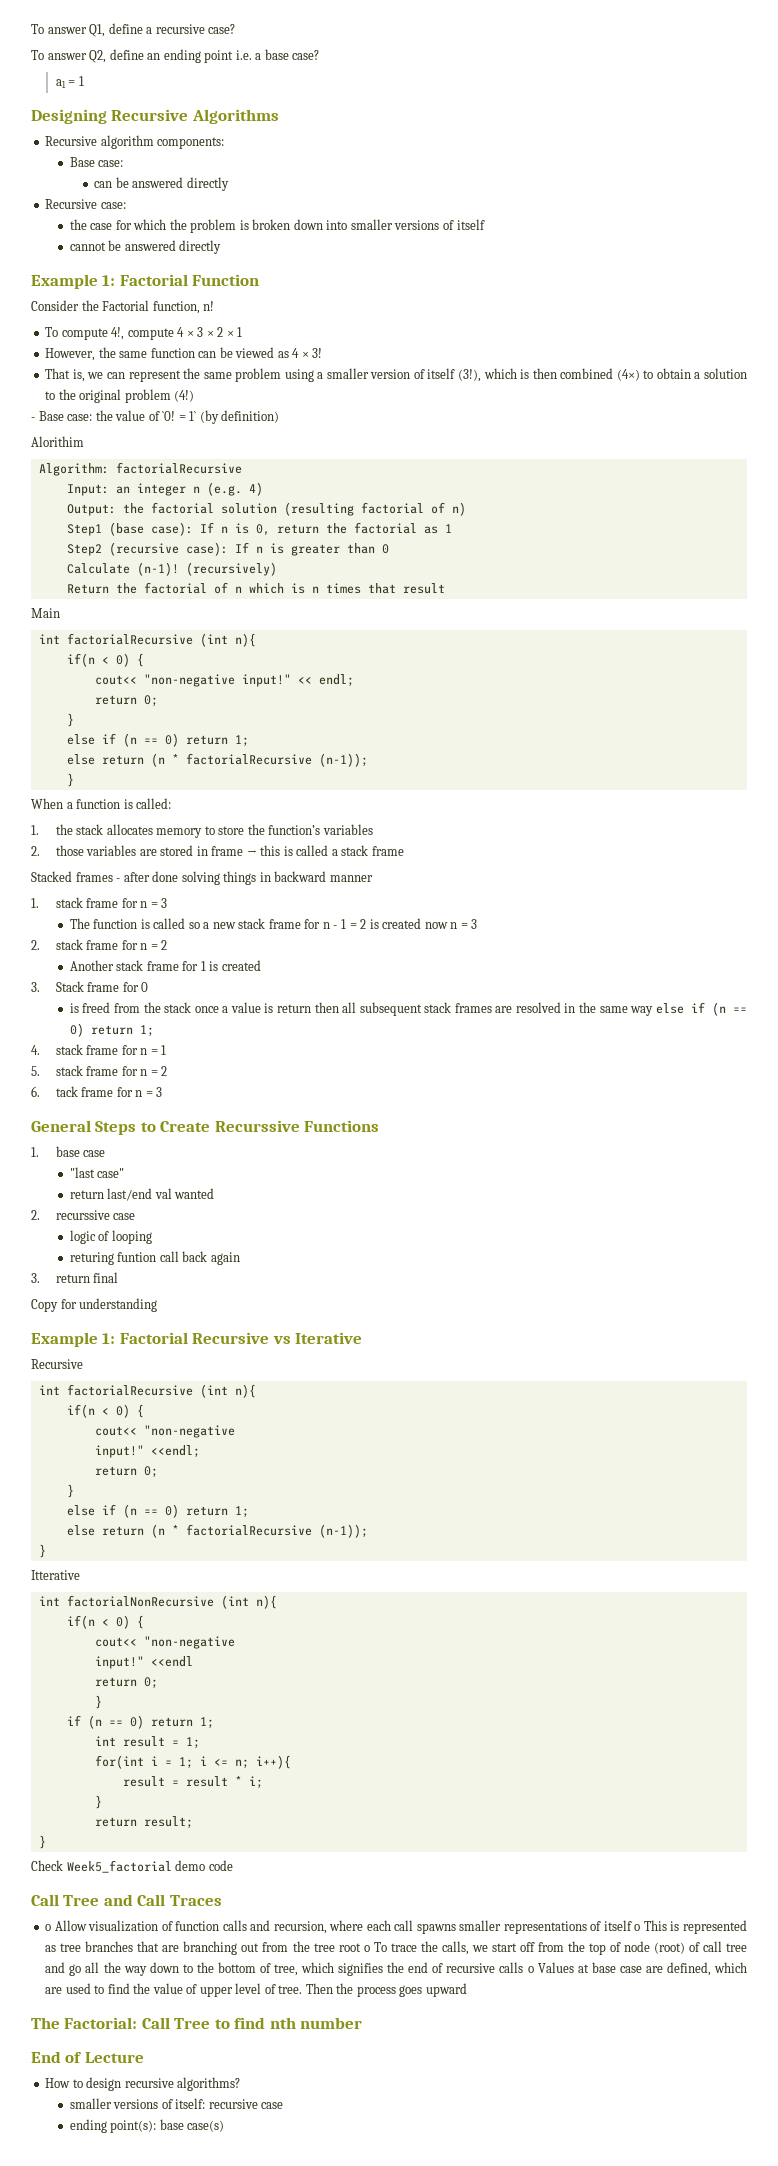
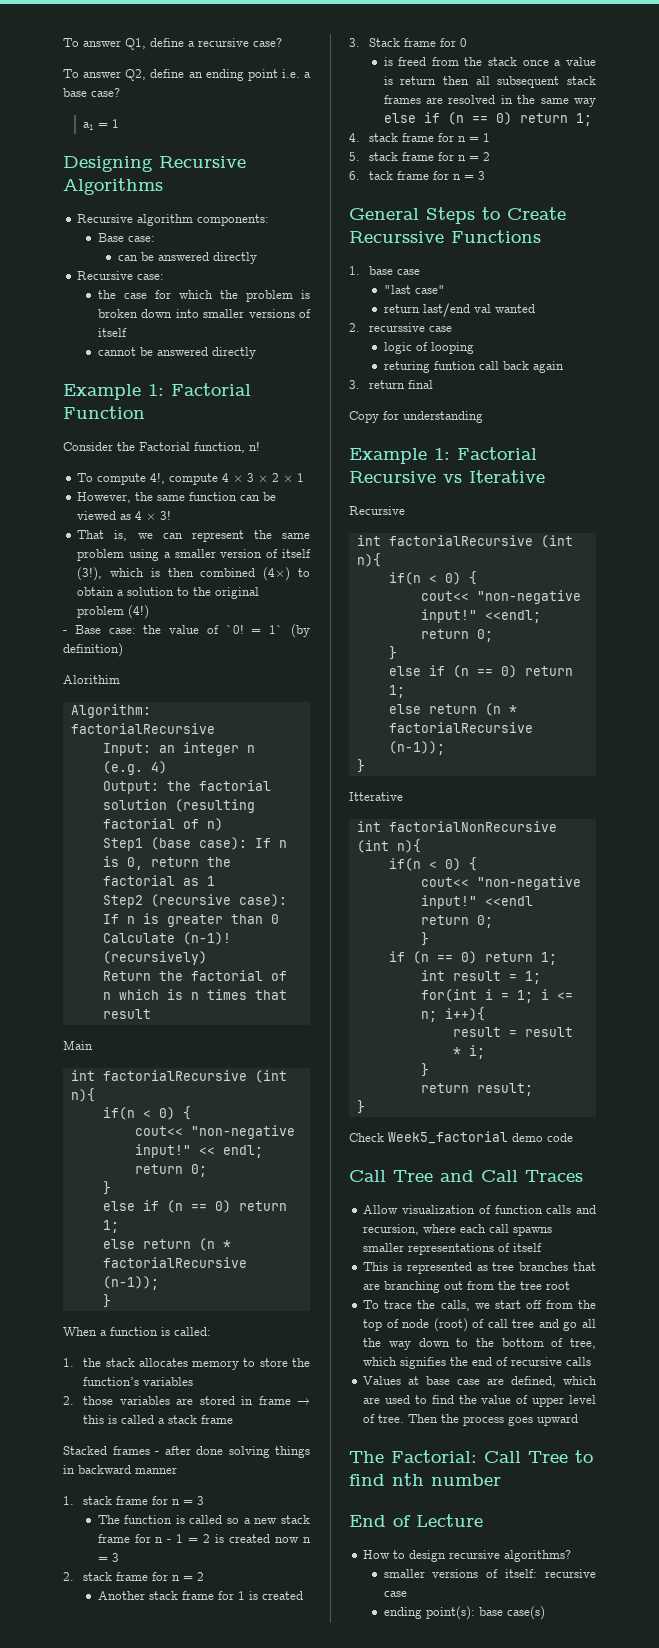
[45,1924,52,1931] o -> (583, 1176) none
[634,1924,641,1931] o -> (543, 1247) //
[363,1945,370,1952] o -> (571, 1285) //
[527,1966,534,1973] o -> (592, 1361) //

